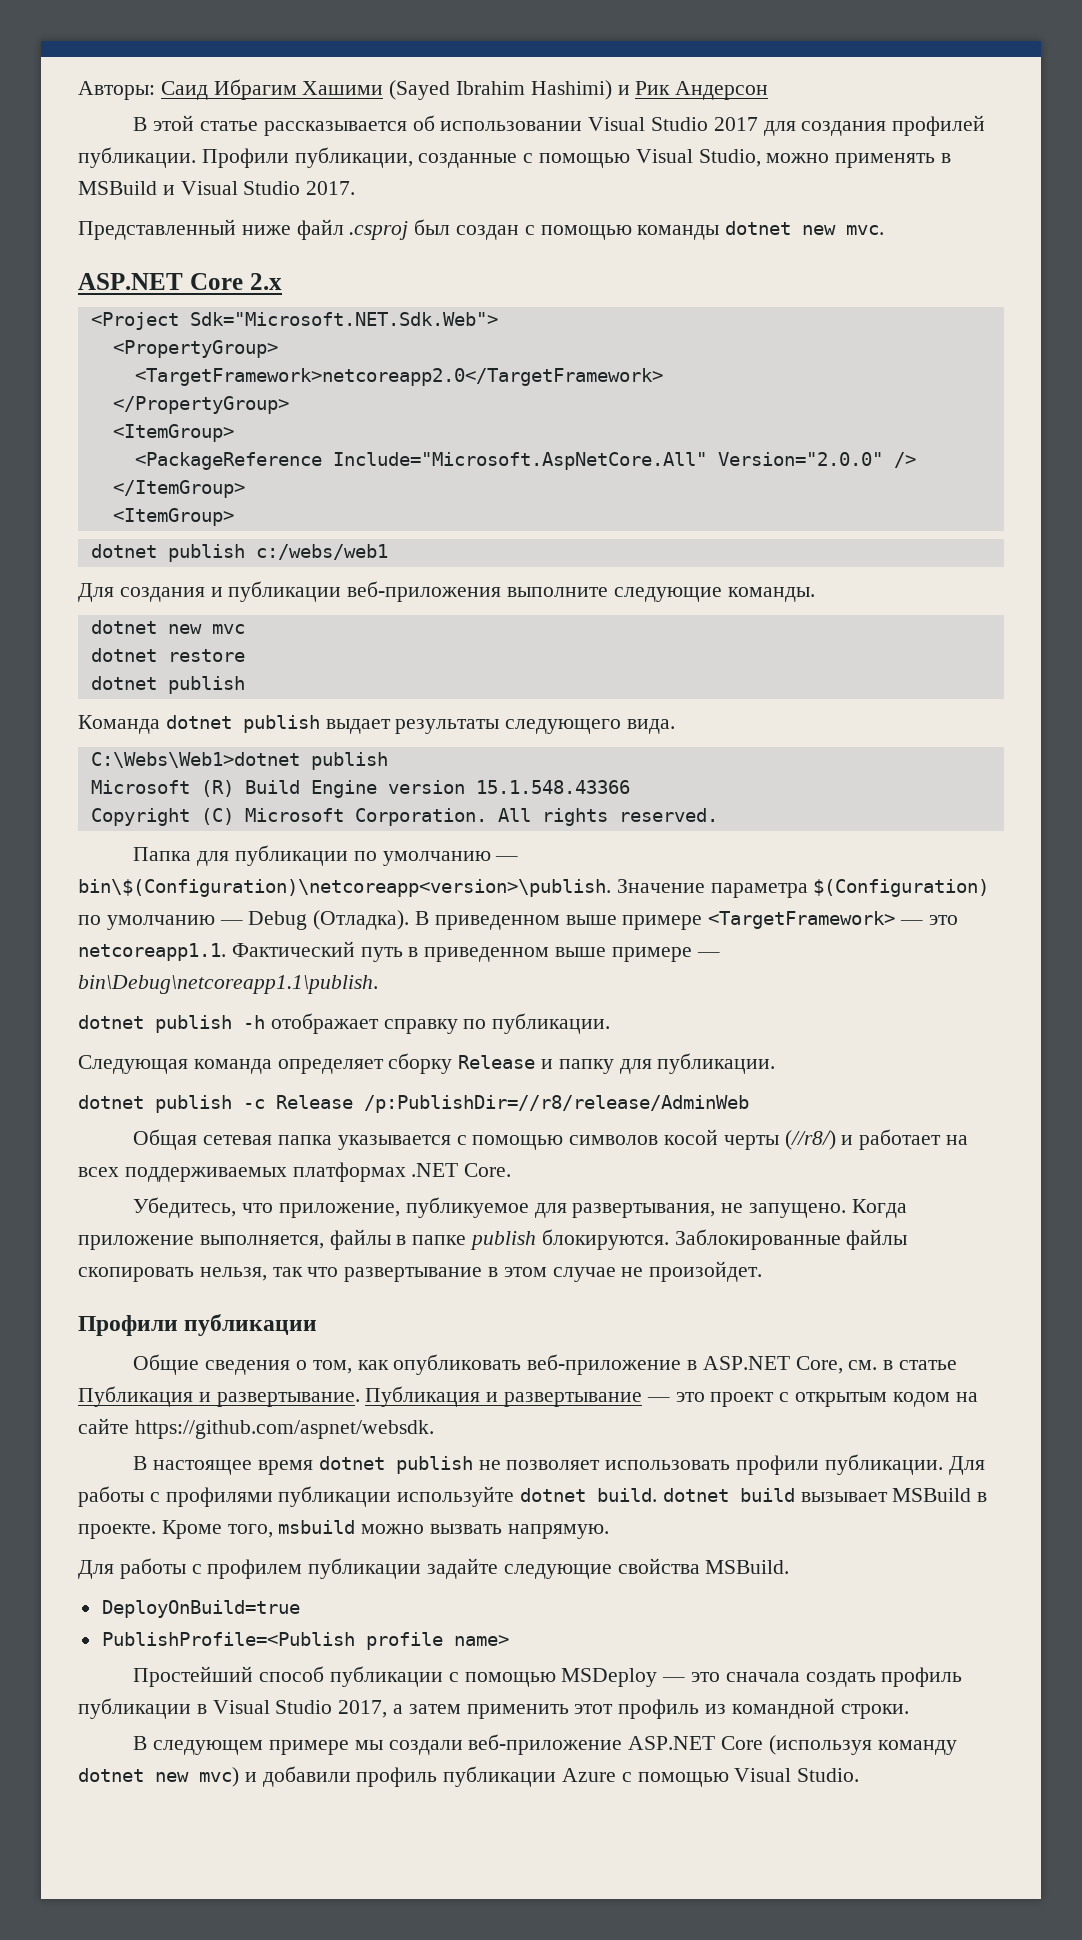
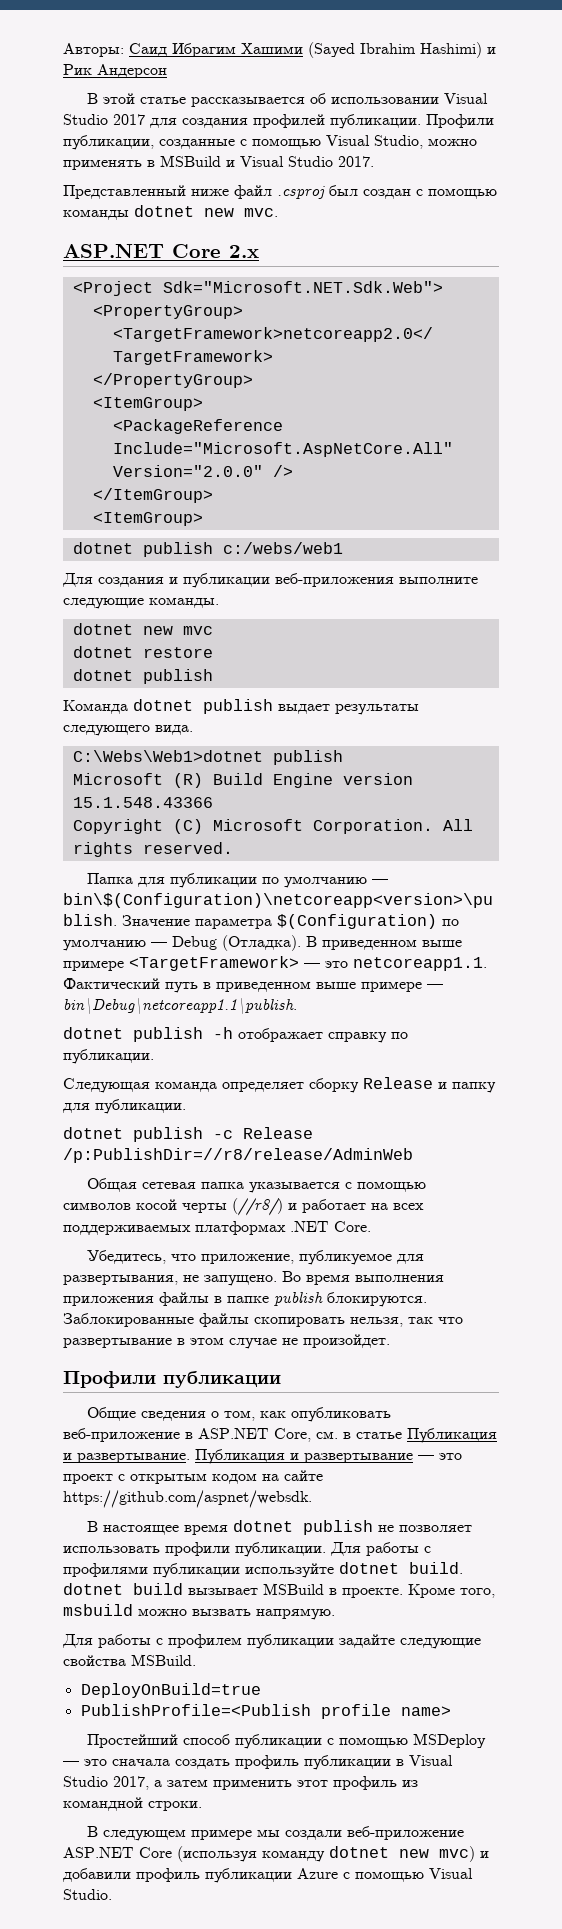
[851,1199,907,1218] [78,1235,324,1250] Когда приложение выполняется, -> [282,1271,444,1285] [63,1296,154,1306] Во время выполнения приложения

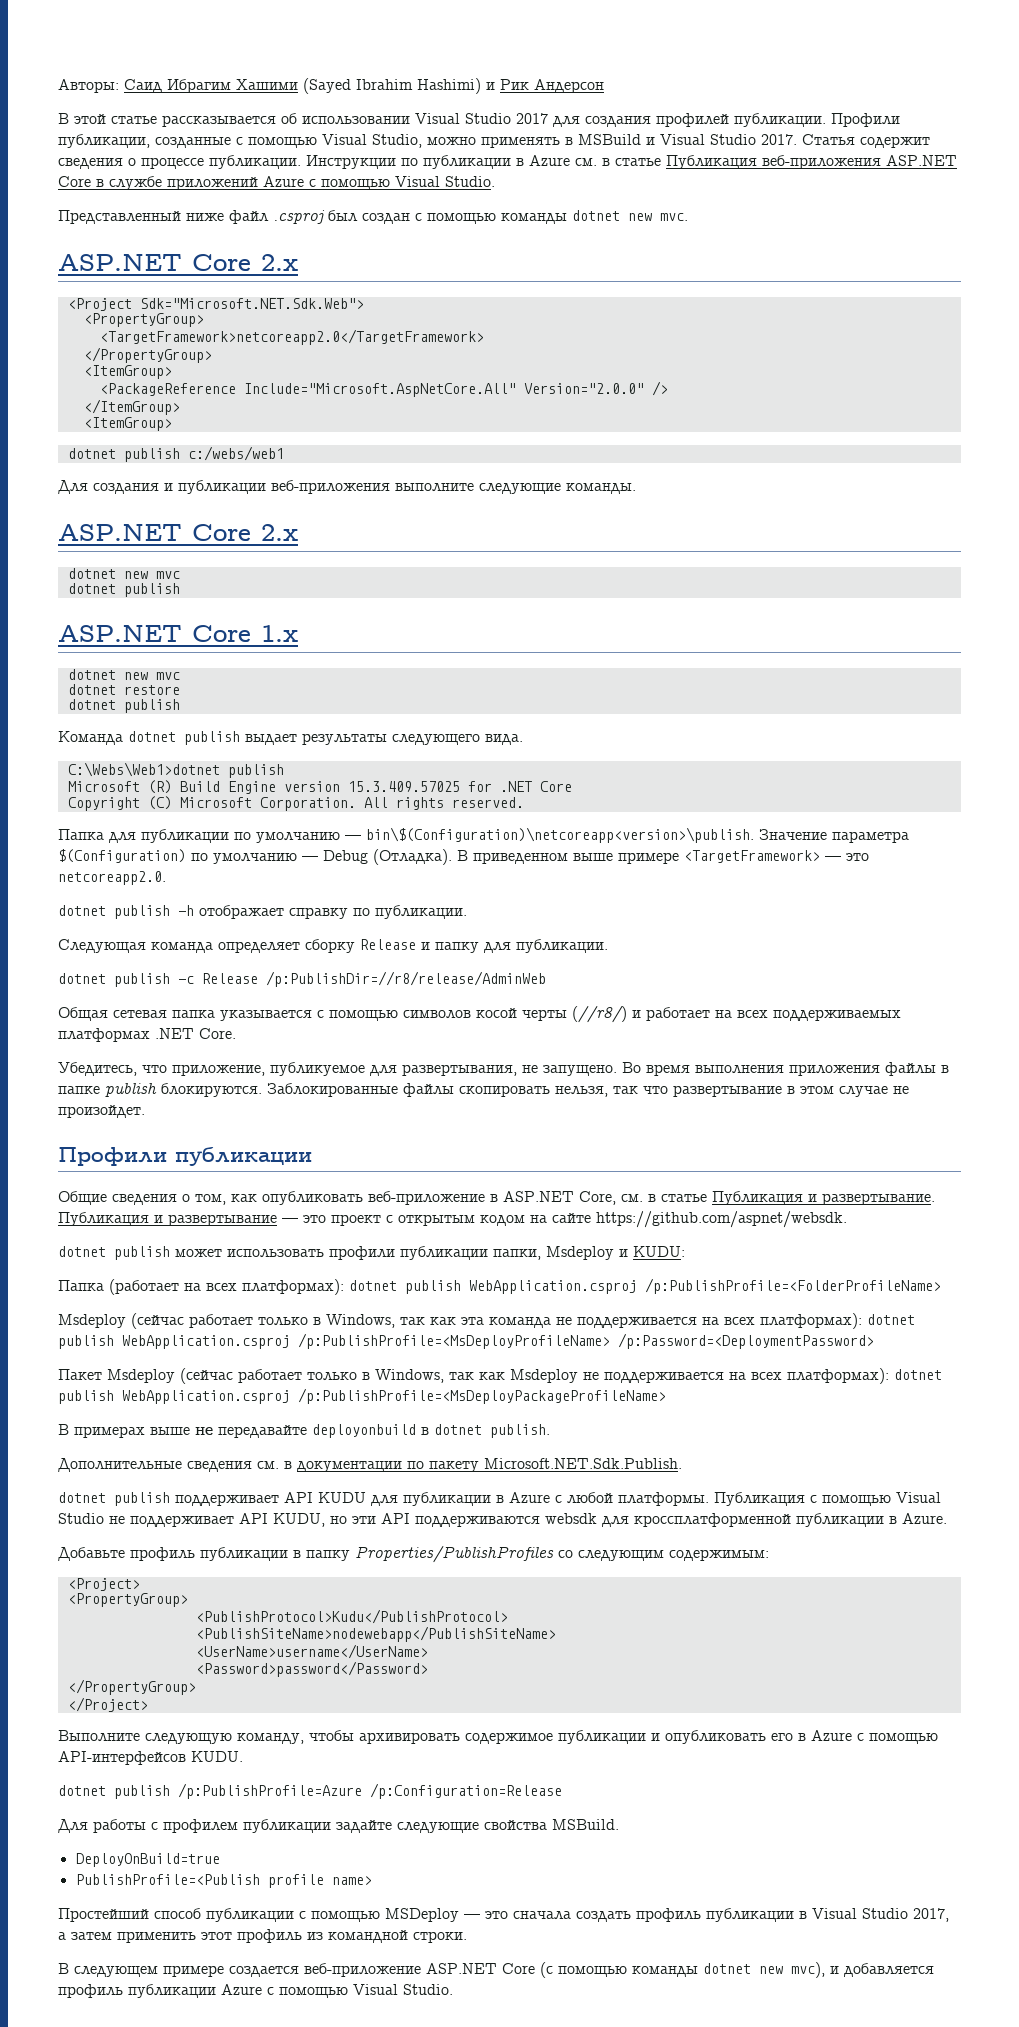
(374, 161) none -> [802,134,930,148] [58,155,957,169] [58,176,495,190] Статья содержит сведения о процессе публикации. Инструкции по публикации в Azure см. в статье Публикация веб-приложения ASP.NET Core в службе приложений Azure с помощью Visual Studio.
(219, 602) none -> [58,524,298,541] [67,568,180,579] [67,583,180,597] [58,625,298,642] // ASP.NET Core 2.x // dotnet new mvc // dotnet publish // ASP.NET Core 1.x
[72,797,213,808] 15.1.548.43366 -> [347,781,572,792] 15.3.409.57025 for .NET Core
[353,957,487,971] [63,978,443,993] [63,998,297,1014] netcoreapp1.1. Фактический путь в приведенном выше примере — bin\Debug\netcoreapp1.1\publish. -> [58,871,166,885] netcoreapp2.0.
[87,1520,473,1535] [63,1542,431,1557] [63,1562,463,1578] [63,1583,495,1598] [63,1604,335,1620] В настоящее время dotnet publish не позволяет использовать профили публикации. Для работы с профилями публикации используйте dotnet build. dotnet build вызывает MSBuild в проекте. Кроме того, msbuild можно вызвать напрямую. -> [58,1246,685,1260] [58,1278,941,1295] [58,1313,915,1329] [58,1333,874,1349] [58,1368,942,1384] [58,1388,666,1404] [58,1424,550,1438] [58,1458,682,1472] [58,1492,941,1506] [58,1513,947,1527] [58,1546,769,1563] [67,1578,140,1591] [67,1593,188,1607] [195,1609,508,1624] [195,1626,556,1642] [195,1644,428,1659] [195,1661,428,1677] [67,1679,196,1695] [67,1697,148,1712] [58,1730,938,1744] [58,1751,243,1765] [58,1783,562,1799] dotnet publish может использовать профили публикации папки, Msdeploy и KUDU: // Папка (работает на всех платформах): dotnet publish WebApplication.csproj /p:PublishProfile=<FolderProfileName> // Msdeploy (сейчас работает только в Windows, так как эта команда не поддерживается на всех платформах): dotnet publish WebApplication.csproj /p:PublishProfile=<MsDeployProfileName> /p:Password=<DeploymentPassword> // Пакет Msdeploy (сейчас работает только в Windows, так как Msdeploy не поддерживается на всех платформах): dotnet publish WebApplication.csproj /p:PublishProfile=<MsDeployPackageProfileName> // В примерах выше не передавайте deployonbuild в dotnet publish. // Дополнительные сведения см. в документации по пакету Microsoft.NET.Sdk.Publish. // dotnet publish поддерживает API KUDU для публикации в Azure с любой платформы. Публикация с помощью Visual Studio не поддерживает API KUDU, но эти API поддерживаются websdk для кроссплатформенной публикации в Azure. // Добавьте профиль публикации в папку Properties/PublishProfiles со следующим содержимым: // <Project> // <PropertyGroup> // <PublishProtocol>Kudu</PublishProtocol> // <PublishSiteName>nodewebapp</PublishSiteName> // <UserName>username</UserName> // <Password>password</Password> // </PropertyGroup> // </Project> // Выполните следующую команду, чтобы архивировать содержимое публикации и опубликовать его в Azure с помощью API-интерфейсов KUDU. // dotnet publish /p:PublishProfile=Azure /p:Configuration=Release
[257,1829,343,1840] мы создали -> [229,1966,299,1977] создается
[177,1846,489,1862] [63,1868,131,1882] (используя команду dotnet new mvc) и добавили -> [540,1962,934,1978] (с помощью команды dotnet new mvc), и добавляется

